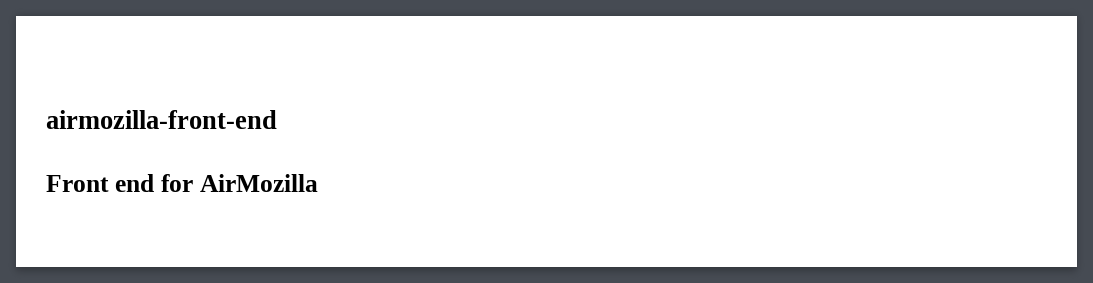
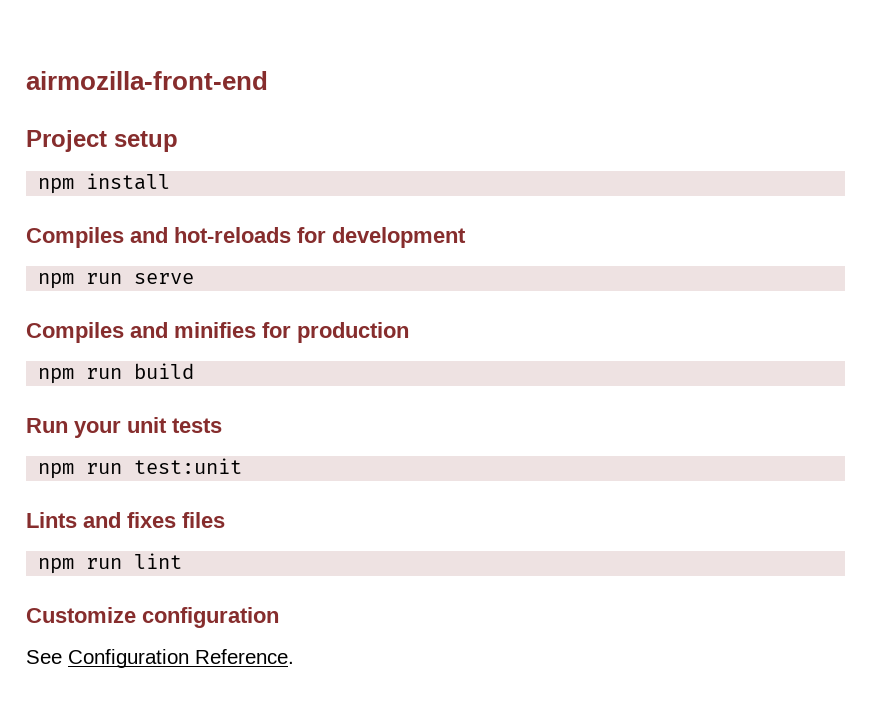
[46,174,318,192] Front end for AirMozilla -> [26,130,178,152] [38,173,171,194] [26,227,466,248] [38,273,195,289] [26,322,409,343] [38,363,195,384] [26,417,222,438] [38,458,243,479] [26,512,225,528] [38,553,183,574] [26,607,279,628] [26,649,294,668] Project setup // npm install // Compiles and hot-reloads for development // npm run serve // Compiles and minifies for production // npm run build // Run your unit tests // npm run test:unit // Lints and fixes files // npm run lint // Customize configuration // See Configuration Reference.

